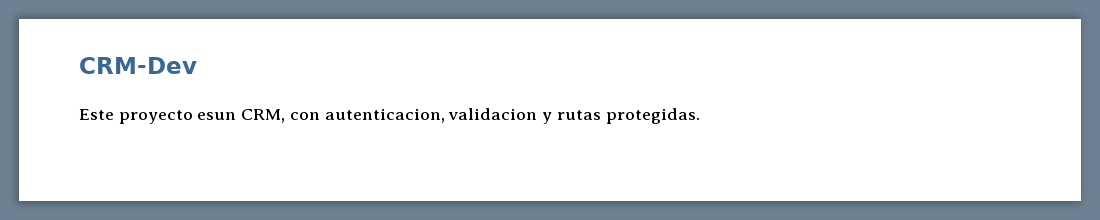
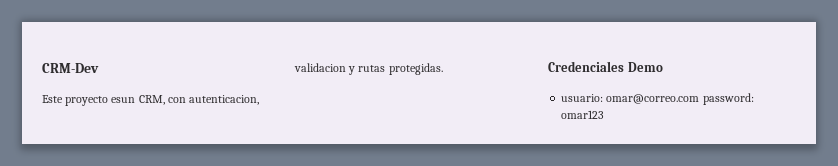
(700, 116) none -> [548,61,663,72] [561,93,754,105] [561,110,605,119] // Credenciales Demo // usuario: omar@correo.com password: omar123

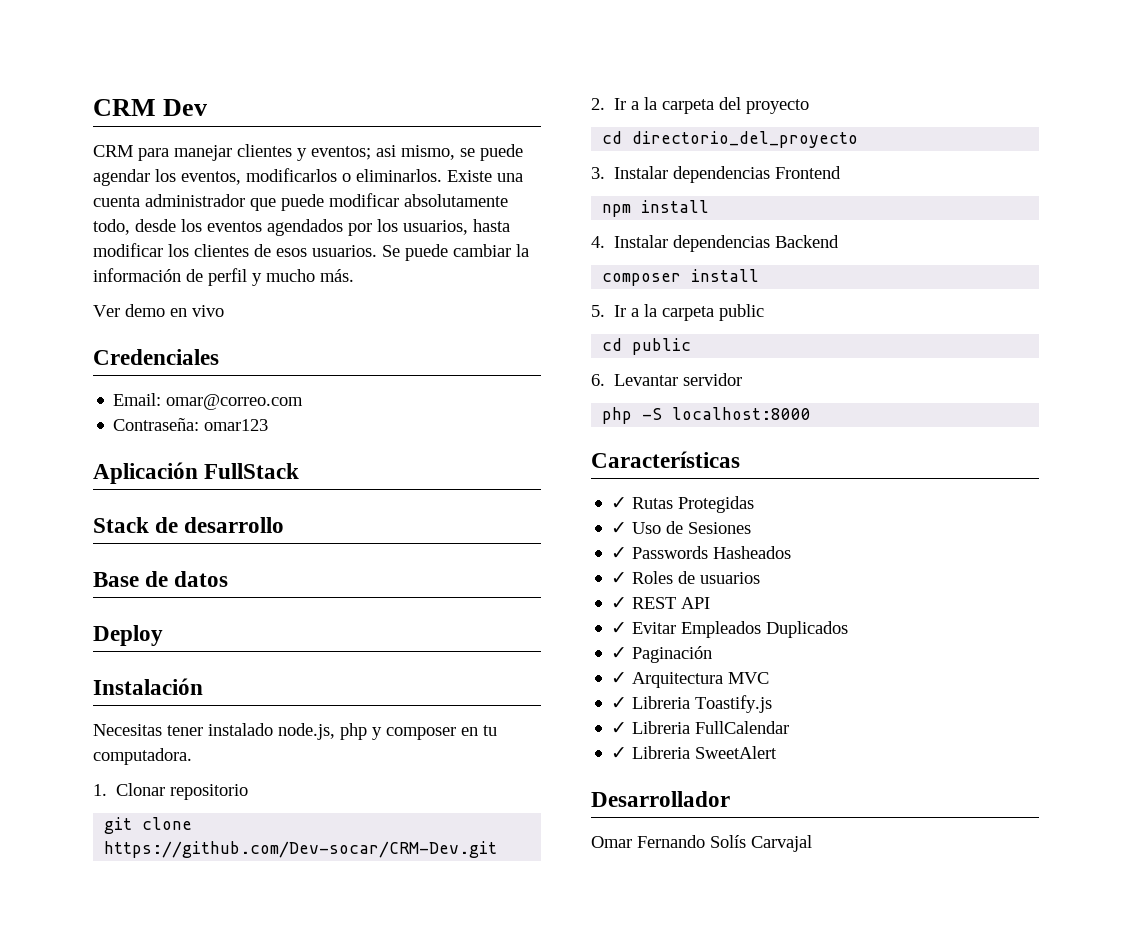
[42,63,99,73] [42,95,260,106] [294,63,443,75] CRM-Dev // Este proyecto esun CRM, con autenticacion, validacion y rutas protegidas. -> [93,99,208,116] [93,144,523,161] [93,168,523,186] [93,193,508,211] [93,219,510,236] [93,243,529,261] [93,268,354,286] [93,304,224,317] CRM Dev // CRM para manejar clientes y eventos; asi mismo, se puede agendar los eventos, modificarlos o eliminarlos. Existe una cuenta administrador que puede modificar absolutamente todo, desde los eventos agendados por los usuarios, hasta modificar los clientes de esos usuarios. Se puede cambiar la información de perfil y mucho más. // Ver demo en vivo
[627,62,663,72] [561,94,604,102] Demo // usuario: -> [113,393,162,406] // Email:
[702,93,754,105] password: -> [113,418,200,431] // Contraseña:
(605, 114) none -> [93,462,300,484] [93,517,285,533] [93,571,229,587] [93,625,163,646] [93,678,203,695] [93,723,497,740] [93,748,192,765] [93,783,249,800] [104,817,193,834] [104,841,498,858] [591,97,810,114] [602,131,859,148] [591,166,842,183] [602,200,710,217] [591,235,840,252] [602,269,760,286] [591,304,765,321] [602,338,692,355] [591,373,743,386] [602,407,812,424] [591,451,740,468] [611,496,755,513] [611,521,752,534] [611,546,792,559] [611,571,761,584] [611,597,711,609] [611,621,849,638] [611,646,713,663] [611,672,770,688] [611,695,773,713] [611,721,790,734] [611,746,778,759] [591,791,730,807] [591,835,812,852] // Aplicación FullStack // Stack de desarrollo // Base de datos // Deploy // Instalación // Necesitas tener instalado node.js, php y composer en tu computadora. // 1. Clonar repositorio // git clone https://github.com/Dev-socar/CRM-Dev.git // 2. Ir a la carpeta del proyecto // cd directorio_del_proyecto // 3. Instalar dependencias Frontend // npm install // 4. Instalar dependencias Backend // composer install // 5. Ir a la carpeta public // cd public // 6. Levantar servidor // php -S localhost:8000 // Características // ✓ Rutas Protegidas // ✓ Uso de Sesiones // ✓ Passwords Hasheados // ✓ Roles de usuarios // ✓ REST API // ✓ Evitar Empleados Duplicados // ✓ Paginación // ✓ Arquitectura MVC // ✓ Libreria Toastify.js // ✓ Libreria FullCalendar // ✓ Libreria SweetAlert // Desarrollador // Omar Fernando Solís Carvajal

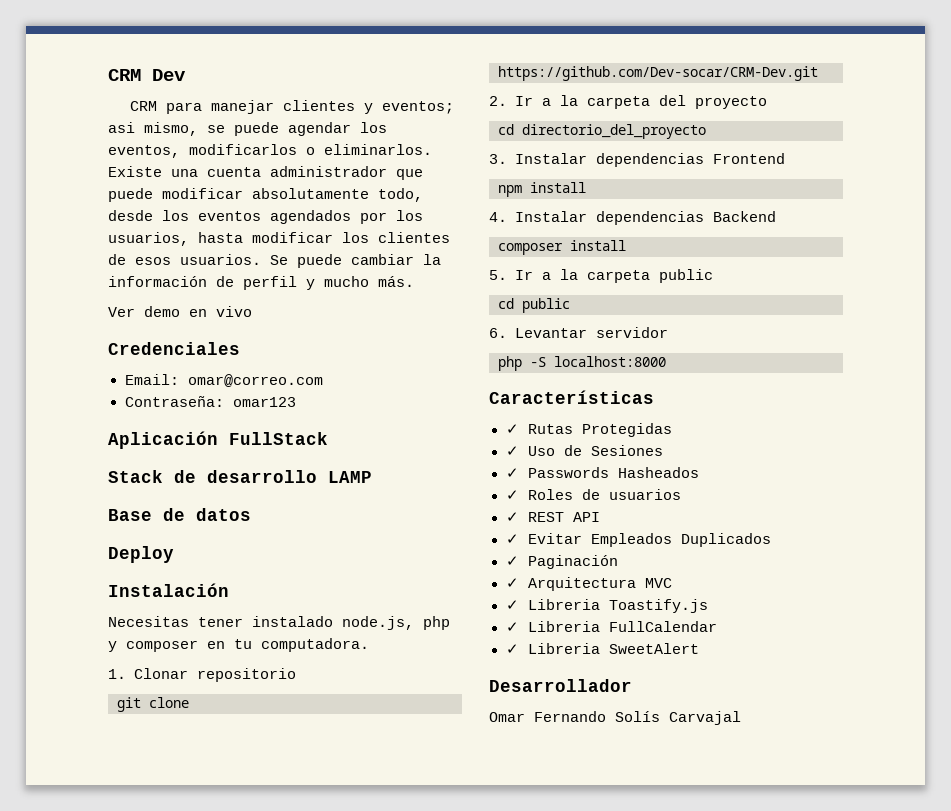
(285, 525) none -> [328,471,372,483] LAMP

